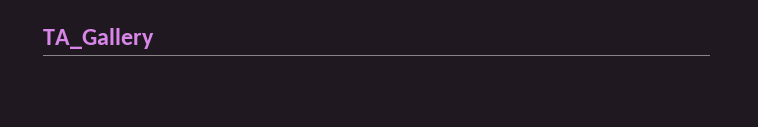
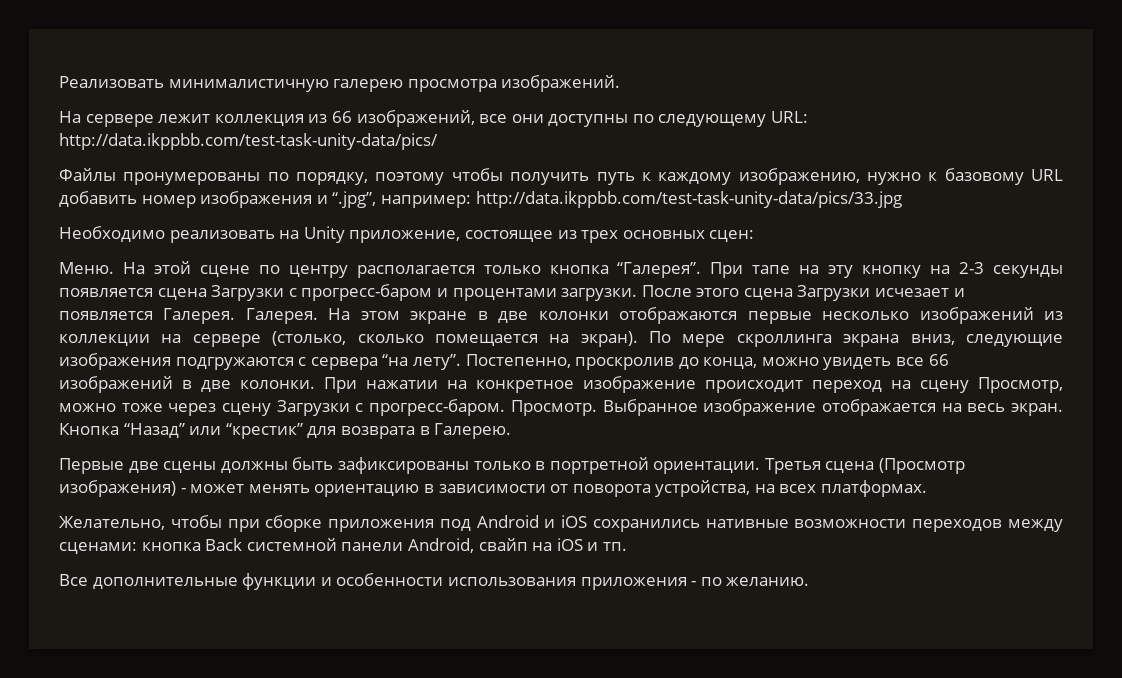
[43,28,154,49] TA_Gallery -> [59,75,621,92] [59,110,809,127] [59,133,438,150] [59,168,1064,185] [59,191,902,208] [59,226,755,243] [59,261,1063,278] [59,284,965,301] [59,307,1063,324] [59,331,1063,347] [59,353,949,370] [59,376,1063,393] [59,399,1064,416] [59,423,512,439] [59,457,966,474] [59,480,928,497] [59,515,1063,532] [59,538,627,554] [59,573,810,590] Реализовать минималистичную галерею просмотра изображений. // На сервере лежит коллекция из 66 изображений, все они доступны по следующему URL: http://data.ikppbb.com/test-task-unity-data/pics/ // Файлы пронумерованы по порядку, поэтому чтобы получить путь к каждому изображению, нужно к базовому URL добавить номер изображения и “.jpg”, например: http://data.ikppbb.com/test-task-unity-data/pics/33.jpg // Необходимо реализовать на Unity приложение, состоящее из трех основных сцен: // Меню. На этой сцене по центру располагается только кнопка “Галерея”. При тапе на эту кнопку на 2-3 секунды появляется сцена Загрузки с прогресс-баром и процентами загрузки. После этого сцена Загрузки исчезает и появляется Галерея. Галерея. На этом экране в две колонки отображаются первые несколько изображений из коллекции на сервере (столько, сколько помещается на экран). По мере скроллинга экрана вниз, следующие изображения подгружаются с сервера “на лету”. Постепенно, проскролив до конца, можно увидеть все 66 изображений в две колонки. При нажатии на конкретное изображение происходит переход на сцену Просмотр, можно тоже через сцену Загрузки с прогресс-баром. Просмотр. Выбранное изображение отображается на весь экран. Кнопка “Назад” или “крестик” для возврата в Галерею. // Первые две сцены должны быть зафиксированы только в портретной ориентации. Третья сцена (Просмотр изображения) - может менять ориентацию в зависимости от поворота устройства, на всех платформах. // Желательно, чтобы при сборке приложения под Android и iOS сохранились нативные возможности переходов между сценами: кнопка Back системной панели Android, свайп на iOS и тп. // Все дополнительные функции и особенности использования приложения - по желанию.

